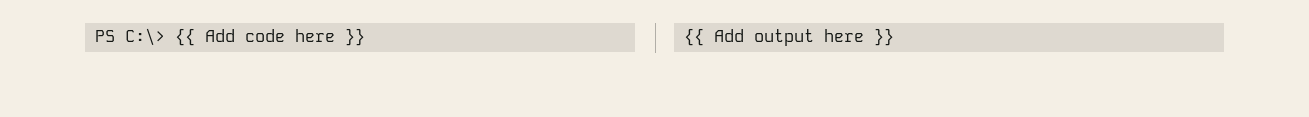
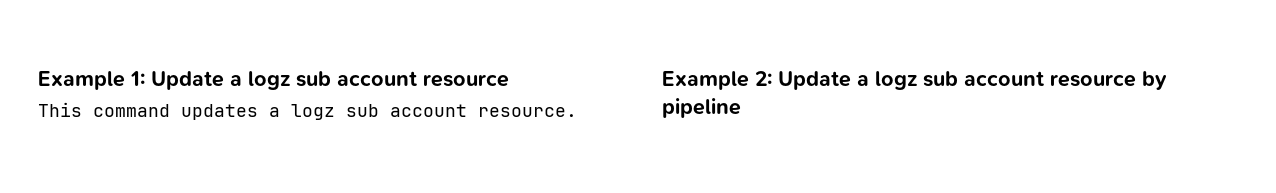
[95,28,366,46] [684,28,895,46] PS C:\> {{ Add code here }} // {{ Add output here }} -> [38,71,509,90] [38,102,577,120] [662,71,1167,90] [662,98,741,118] Example 1: Update a logz sub account resource // This command updates a logz sub account resource. // Example 2: Update a logz sub account resource by pipeline

